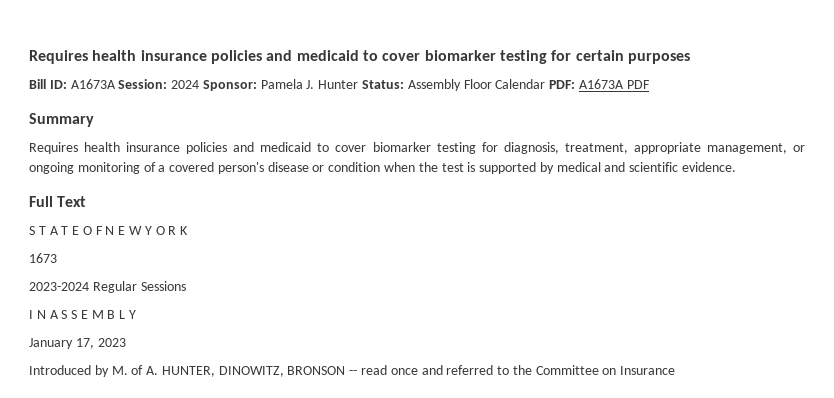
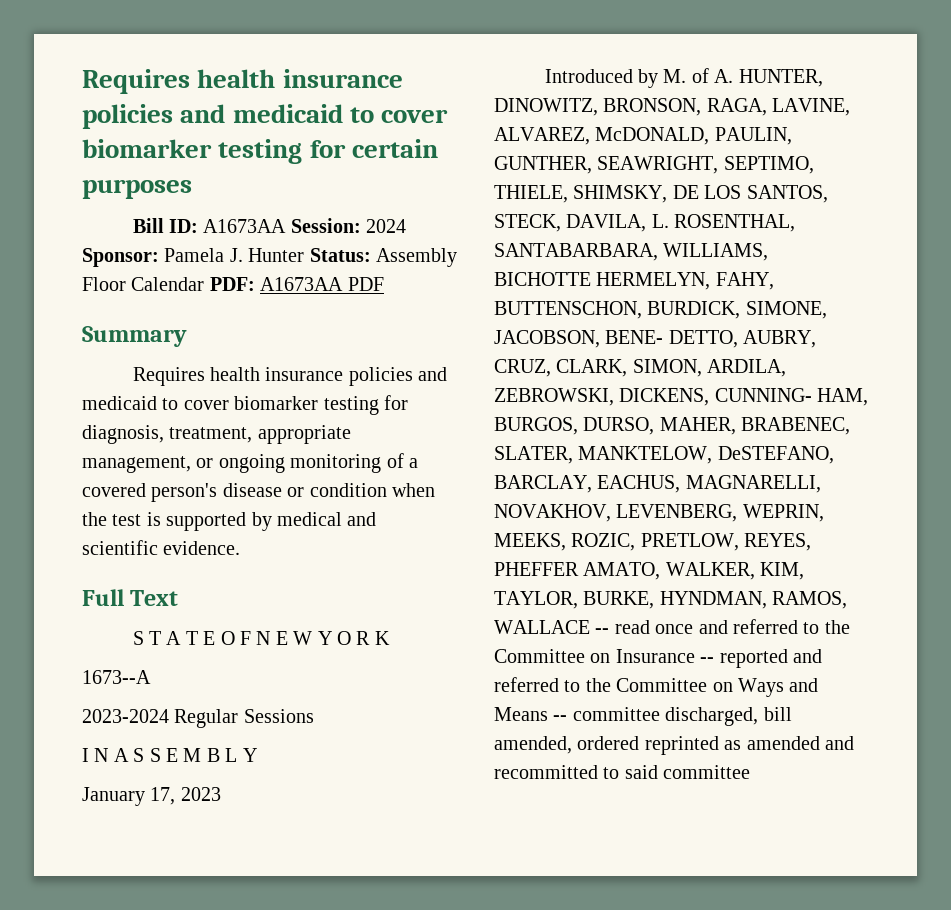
[70,79,116,89] A1673A -> [203,219,287,233] A1673AA
[578,79,624,89] A1673A -> [260,277,344,291] A1673AA
[29,253,57,263] 1673 -> [82,670,151,684] 1673--A
[287,366,346,375] BRONSON -> [603,98,851,116] [494,127,792,145] [494,156,814,174] [494,185,828,203] [494,214,796,232] [494,243,769,261] [494,272,774,290] [494,301,827,319] [494,330,817,348] [494,359,787,377] [494,388,869,406] [494,417,851,435] [494,446,834,464] [494,475,821,493] [494,504,824,522] [494,533,812,551] [494,562,805,580] [494,591,848,609] [494,620,590,634] BRONSON, RAGA, LAVINE, ALVAREZ, McDONALD, PAULIN, GUNTHER, SEAWRIGHT, SEPTIMO, THIELE, SHIMSKY, DE LOS SANTOS, STECK, DAVILA, L. ROSENTHAL, SANTABARBARA, WILLIAMS, BICHOTTE HERMELYN, FAHY, BUTTENSCHON, BURDICK, SIMONE, JACOBSON, BENE- DETTO, AUBRY, CRUZ, CLARK, SIMON, ARDILA, ZEBROWSKI, DICKENS, CUNNING- HAM, BURGOS, DURSO, MAHER, BRABENEC, SLATER, MANKTELOW, DeSTEFANO, BARCLAY, EACHUS, MAGNARELLI, NOVAKHOV, LEVENBERG, WEPRIN, MEEKS, ROZIC, PRETLOW, REYES, PHEFFER AMATO, WALKER, KIM, TAYLOR, BURKE, HYNDMAN, RAMOS, WALLACE
(676, 370) none -> [700,649,822,668] [494,677,819,697] [494,707,792,726] [494,736,854,755] [494,765,751,779] -- reported and referred to the Committee on Ways and Means -- committee discharged, bill amended, ordered reprinted as amended and recommitted to said committee

